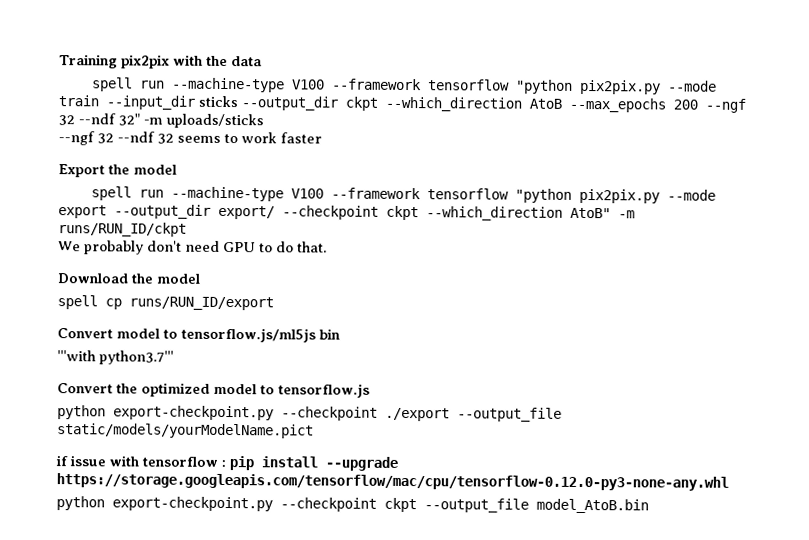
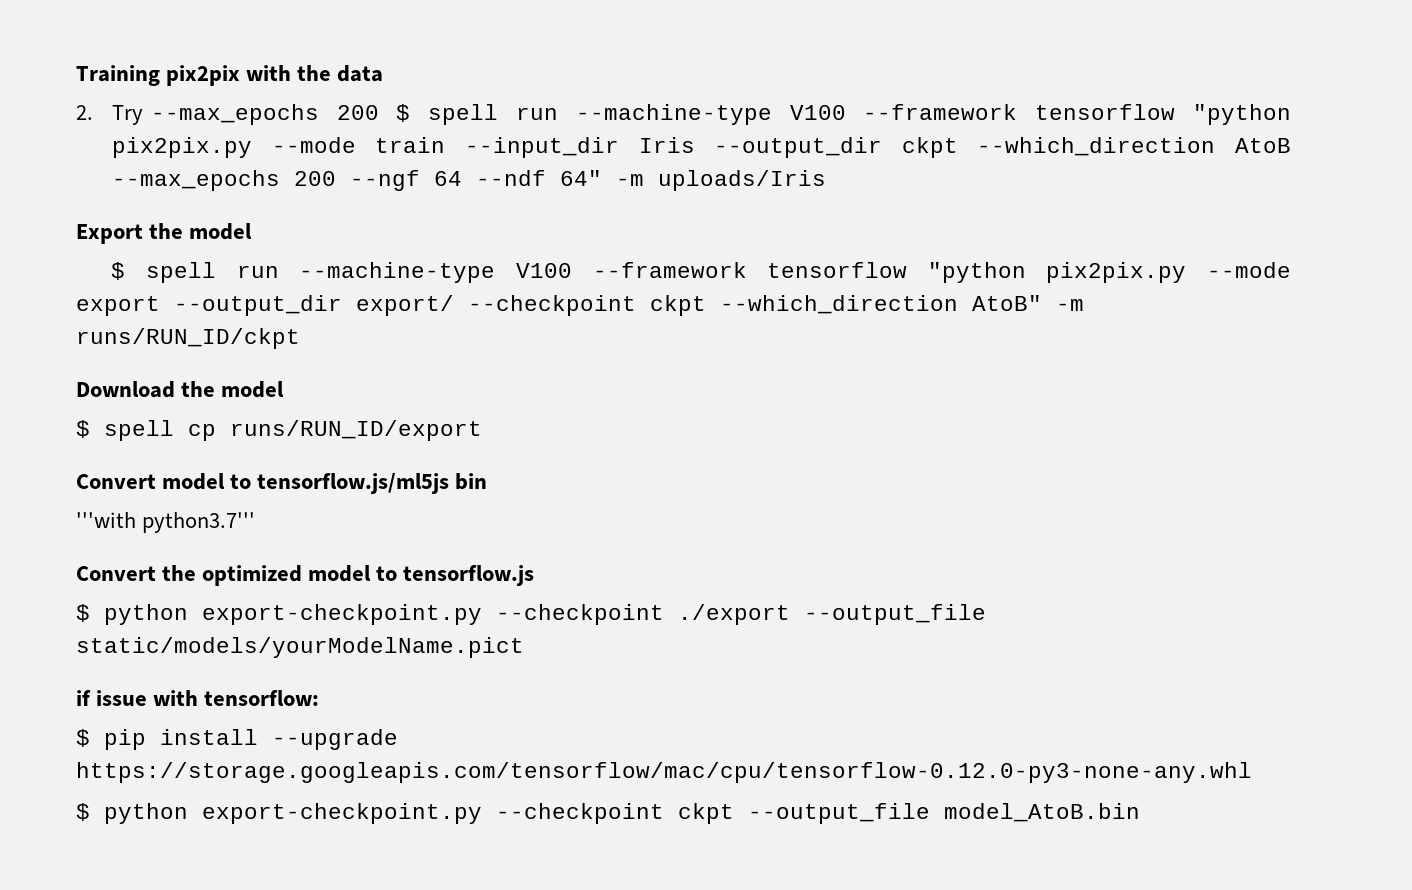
(262, 61) none -> [76,104,411,125] 2. Try --max_epochs 200 $
[198,95,238,108] sticks -> [638,137,695,153] Iris
[58,113,264,129] [58,131,322,146] 32 --ndf 32" -m uploads/sticks // --ngf 32 --ndf 32 seems to work faster -> [434,170,827,191] 64 --ndf 64" -m uploads/Iris
(177, 169) none -> [111,262,126,280] $
[58,240,327,255] // We probably don't need GPU to do that. -> (300, 338) none
(200, 278) none -> [76,420,90,438] $
(370, 390) none -> [76,604,90,622] $
[142,456,226,468] tensorflow : -> [204,690,320,706] [76,729,90,747] tensorflow: // $
(729, 482) none -> [76,803,90,821] $

